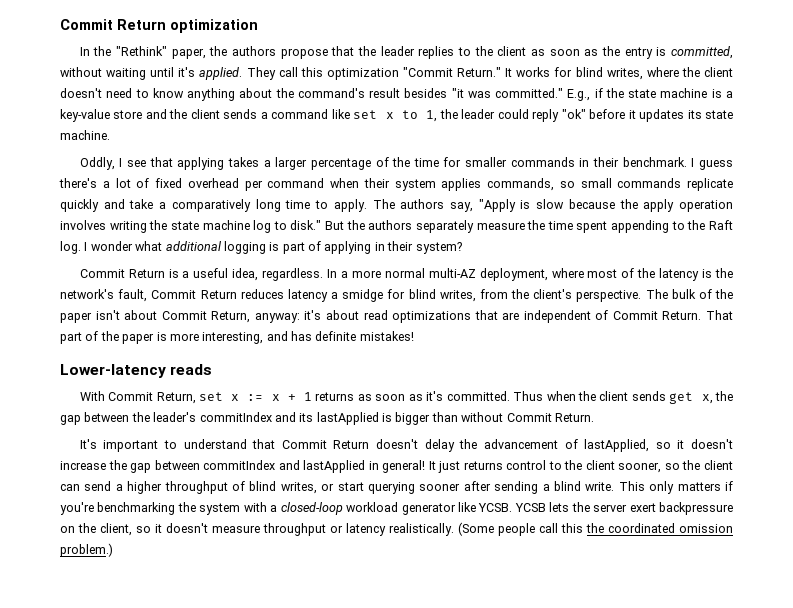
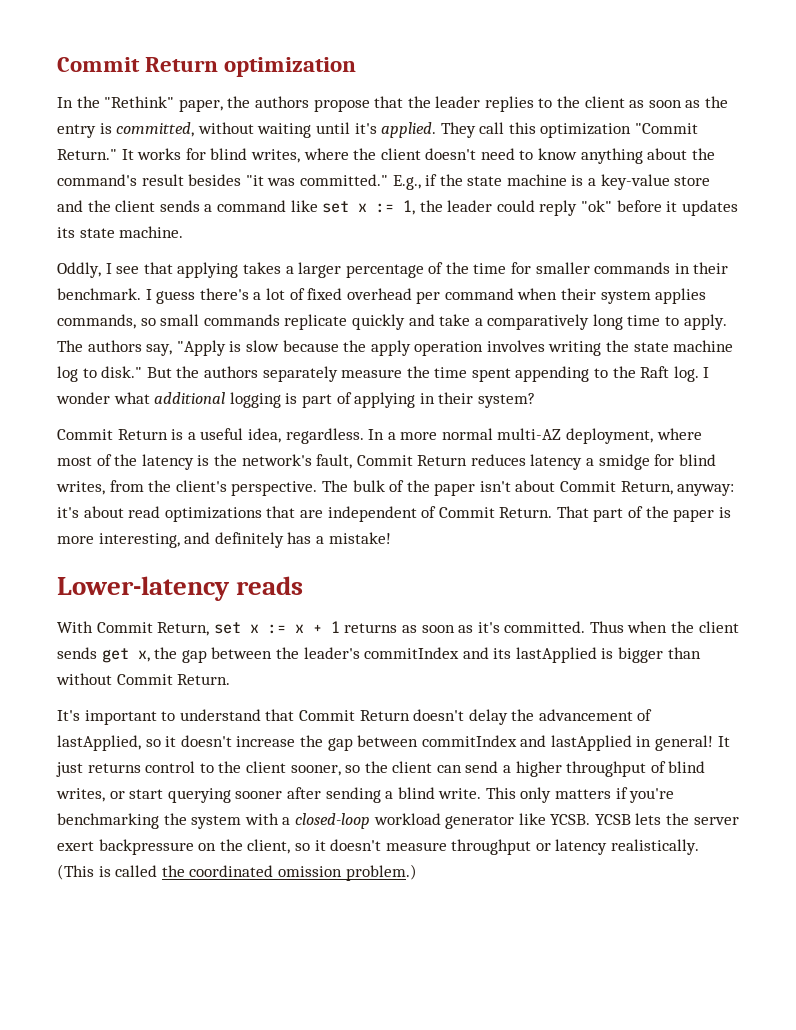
[401,110,418,119] to -> [376,203,395,213] :=
[291,331,414,341] has definite mistakes! -> [214,532,391,548] definitely has a mistake!
[458,522,583,536] (Some people call this -> [57,864,158,880] (This is called

